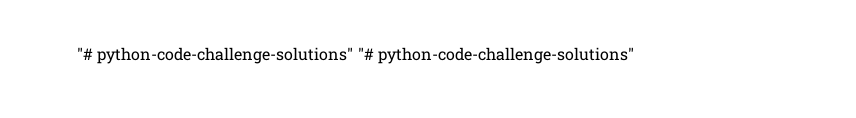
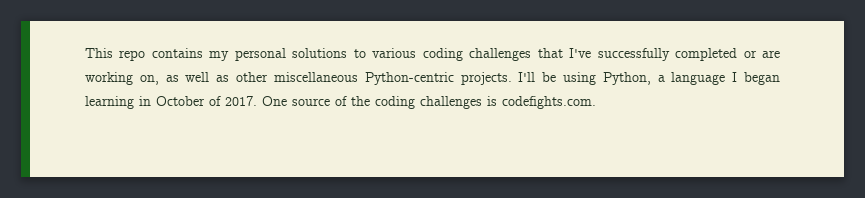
[77,47,634,64] "# python-code-challenge-solutions" "# python-code-challenge-solutions" -> [85,48,780,61] [85,72,780,85] [85,96,596,109] This repo contains my personal solutions to various coding challenges that I've successfully completed or are working on, as well as other miscellaneous Python-centric projects. I'll be using Python, a language I began learning in October of 2017. One source of the coding challenges is codefights.com.

